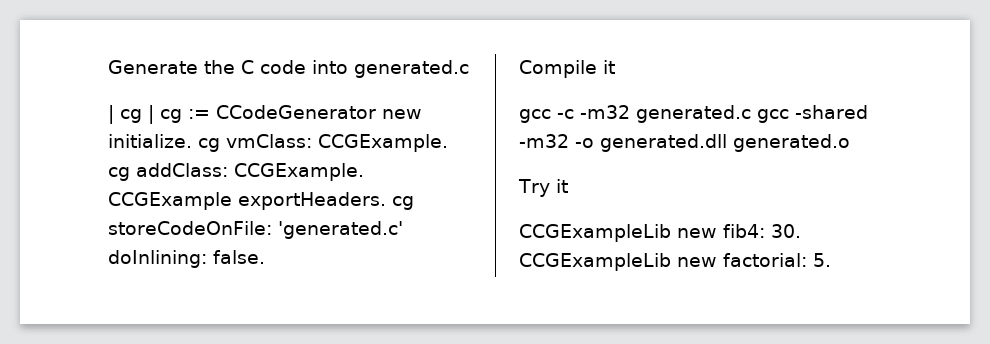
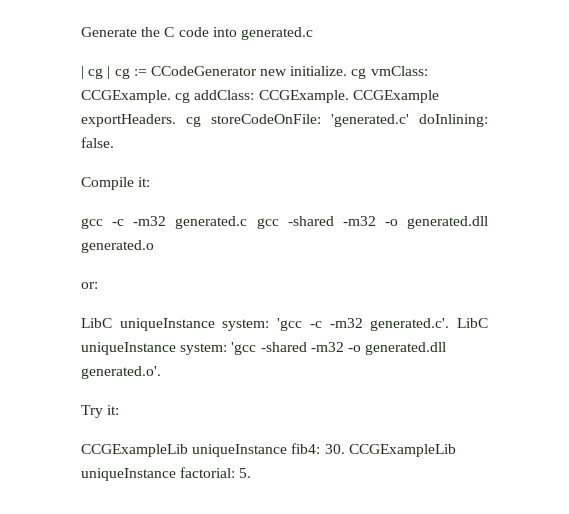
[603,60,615,74] it -> [138,177,151,187] it:
(850, 143) none -> [81,282,98,289] [81,318,489,331] [81,342,447,355] [81,366,161,379] // or: // LibC uniqueInstance system: 'gcc -c -m32 generated.c'. LibC uniqueInstance system: 'gcc -shared -m32 -o generated.dll generated.o'.
[555,179,568,193] [519,224,717,242] it // CCGExampleLib new -> [107,405,120,415] [81,444,288,457] it: // CCGExampleLib uniqueInstance
[677,257,717,267] new -> [81,468,176,481] uniqueInstance

